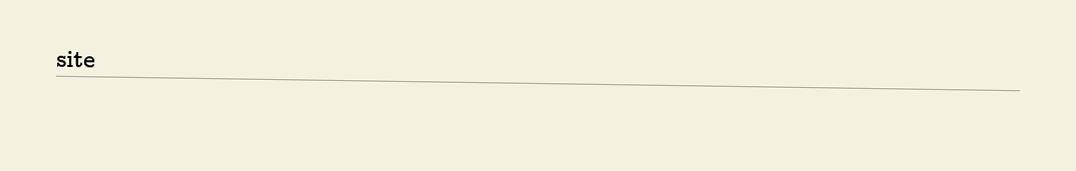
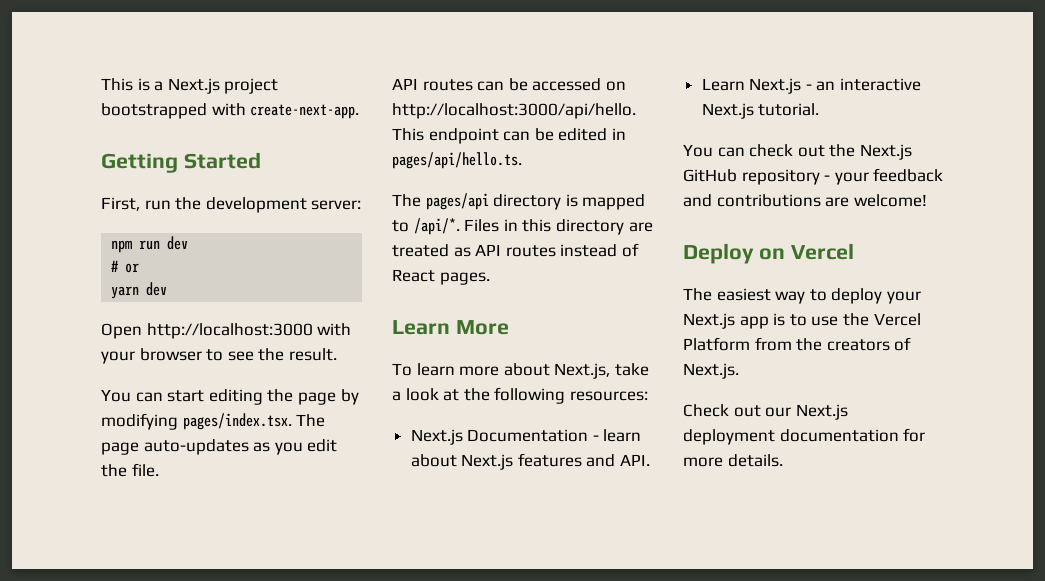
[56,50,96,68] site -> [101,78,279,94] [101,103,360,119] [101,152,261,173] [101,197,362,213] [111,236,189,253] [111,260,140,273] [111,282,168,299] [101,323,352,339] [101,348,337,364] [101,389,359,405] [101,413,326,430] [101,439,338,455] [101,463,159,477] [392,78,626,91] [392,103,636,119] [392,128,626,144] [392,152,522,169] [392,193,646,210] [392,218,653,235] [392,243,639,257] [392,269,490,285] [392,320,509,335] [392,363,649,379] [392,387,648,404] [410,429,642,445] [410,453,651,470] [701,78,922,94] [701,103,820,119] [683,144,912,160] [683,168,944,185] [683,194,927,207] [683,243,854,264] [683,288,921,304] [683,313,921,329] [683,337,912,351] [683,363,739,379] [683,404,848,420] [683,428,926,445] [683,454,783,467] This is a Next.js project bootstrapped with create-next-app. // Getting Started // First, run the development server: // npm run dev // # or // yarn dev // Open http://localhost:3000 with your browser to see the result. // You can start editing the page by modifying pages/index.tsx. The page auto-updates as you edit the file. // API routes can be accessed on http://localhost:3000/api/hello. This endpoint can be edited in pages/api/hello.ts. // The pages/api directory is mapped to /api/*. Files in this directory are treated as API routes instead of React pages. // Learn More // To learn more about Next.js, take a look at the following resources: // Next.js Documentation - learn about Next.js features and API. // Learn Next.js - an interactive Next.js tutorial. // You can check out the Next.js GitHub repository - your feedback and contributions are welcome! // Deploy on Vercel // The easiest way to deploy your Next.js app is to use the Vercel Platform from the creators of Next.js. // Check out our Next.js deployment documentation for more details.

